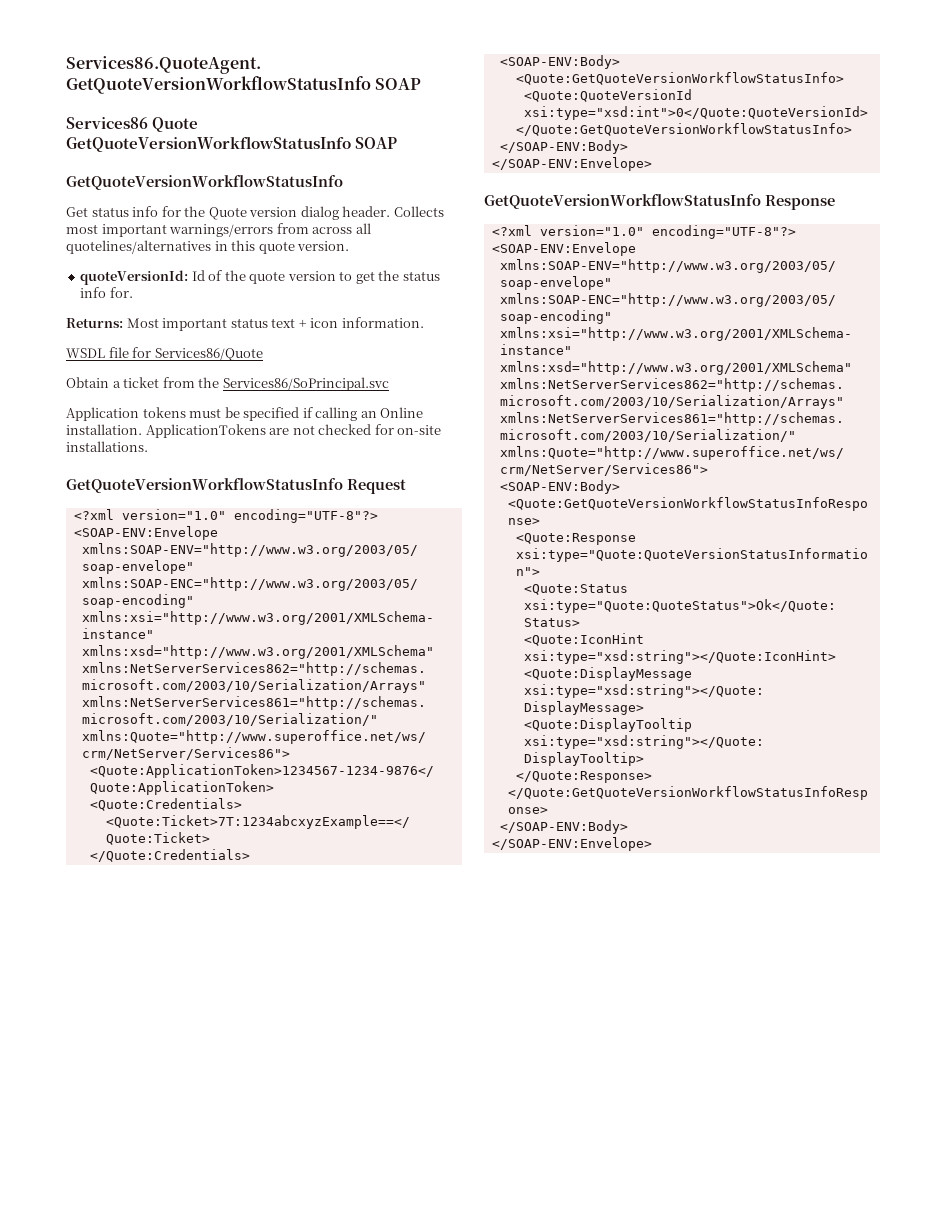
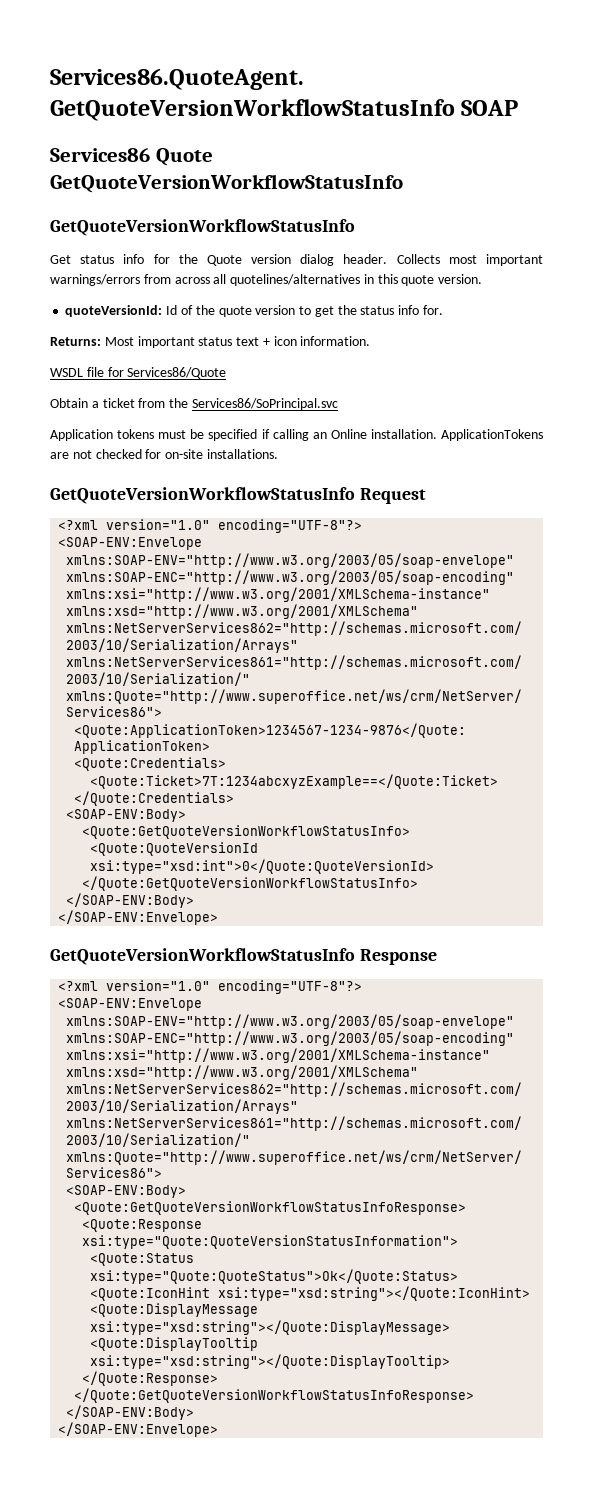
[355,137,398,149] SOAP -> (403, 183) none

